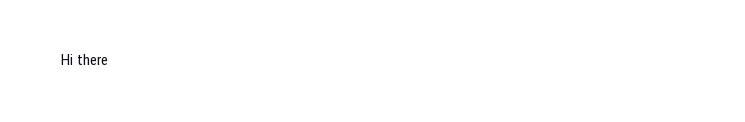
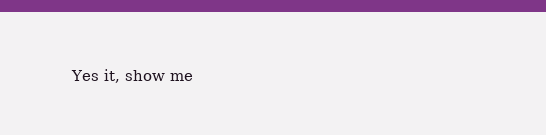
[61,54,109,65] Hi there -> [71,69,193,83] Yes it, show me

